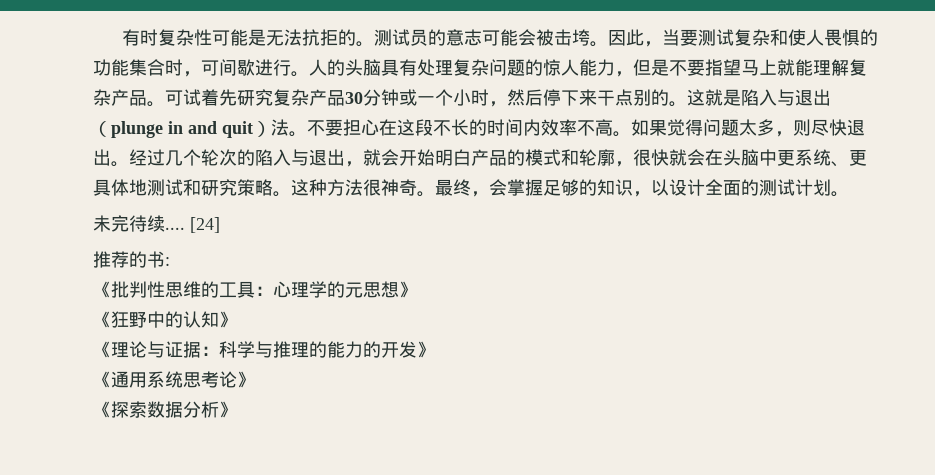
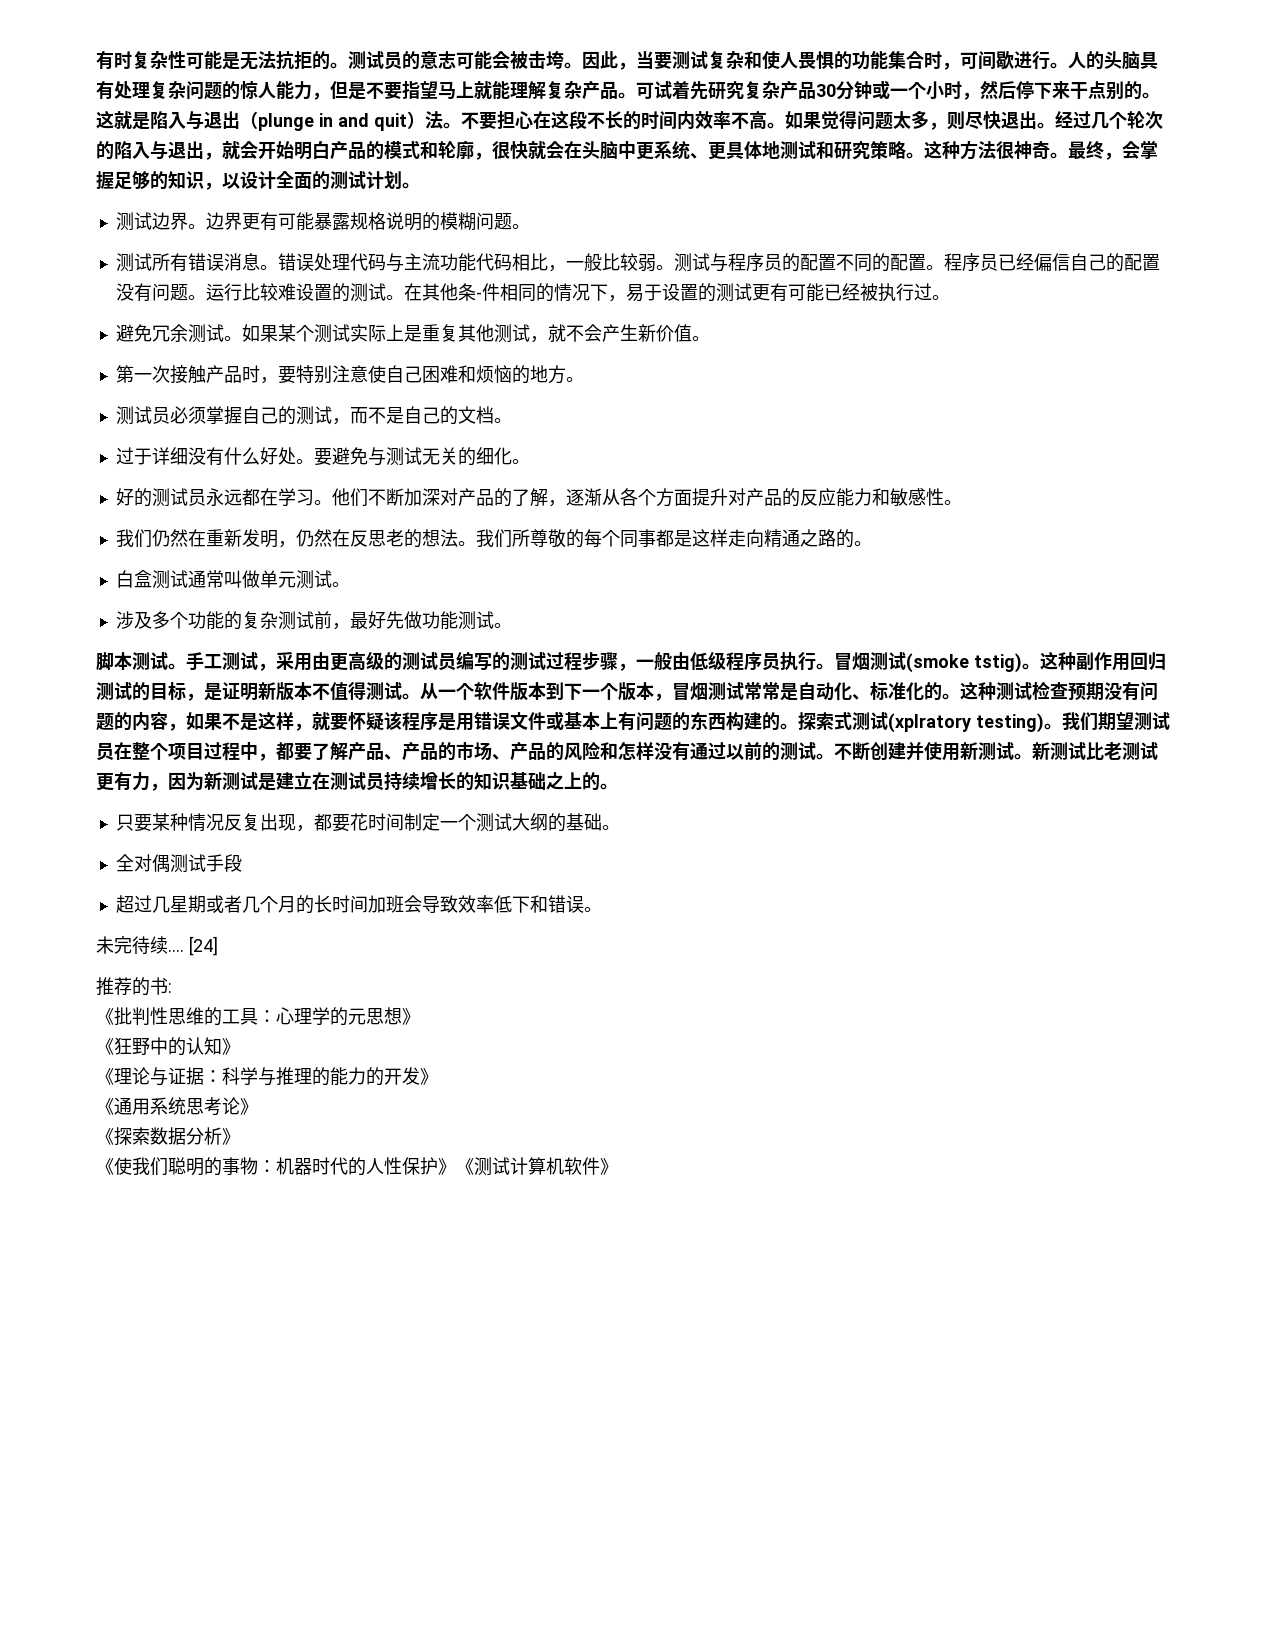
(849, 194) none -> [115,212,530,231] [115,253,1160,272] [115,283,950,302] [115,324,710,343] [115,365,584,384] [115,406,512,425] [115,447,530,466] [115,488,962,507] [115,529,872,548] [115,570,350,589] [115,611,512,630] [96,651,1166,673] [96,681,1158,701] [96,711,1170,733] [96,741,1158,761] [96,772,618,791] [115,813,620,832] [115,854,242,873] [115,895,602,914] // 测试边界。边界更有可能暴露规格说明的模糊问题。 // 测试所有错误消息。错误处理代码与主流功能代码相比，一般比较弱。测试与程序员的配置不同的配置。程序员已经偏信自己的配置没有问题。运行比较难设置的测试。在其他条-件相同的情况下，易于设置的测试更有可能已经被执行过。 // 避免冗余测试。如果某个测试实际上是重复其他测试，就不会产生新价值。 // 第一次接触产品时，要特别注意使自己困难和烦恼的地方。 // 测试员必须掌握自己的测试，而不是自己的文档。 // 过于详细没有什么好处。要避免与测试无关的细化。 // 好的测试员永远都在学习。他们不断加深对产品的了解，逐渐从各个方面提升对产品的反应能力和敏感性。 // 我们仍然在重新发明，仍然在反思老的想法。我们所尊敬的每个同事都是这样走向精通之路的。 // 白盒测试通常叫做单元测试。 // 涉及多个功能的复杂测试前，最好先做功能测试。 // 脚本测试。手工测试，采用由更高级的测试员编写的测试过程步骤，一般由低级程序员执行。冒烟测试(smoke tstig)。这种副作用回归测试的目标，是证明新版本不值得测试。从一个软件版本到下一个版本，冒烟测试常常是自动化、标准化的。这种测试检查预期没有问题的内容，如果不是这样，就要怀疑该程序是用错误文件或基本上有问题的东西构建的。探索式测试(xplratory testing)。我们期望测试员在整个项目过程中，都要了解产品、产品的市场、产品的风险和怎样没有通过以前的测试。不断创建并使用新测试。新测试比老测试更有力，因为新测试是建立在测试员持续增长的知识基础之上的。 // 只要某种情况反复出现，都要花时间制定一个测试大纲的基础。 // 全对偶测试手段 // 超过几星期或者几个月的长时间加班会导致效率低下和错误。
(237, 409) none -> [96,1157,618,1176] // 《使我们聪明的事物：机器时代的人性保护》《测试计算机软件》

